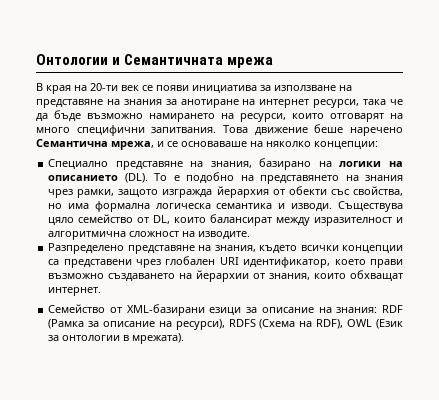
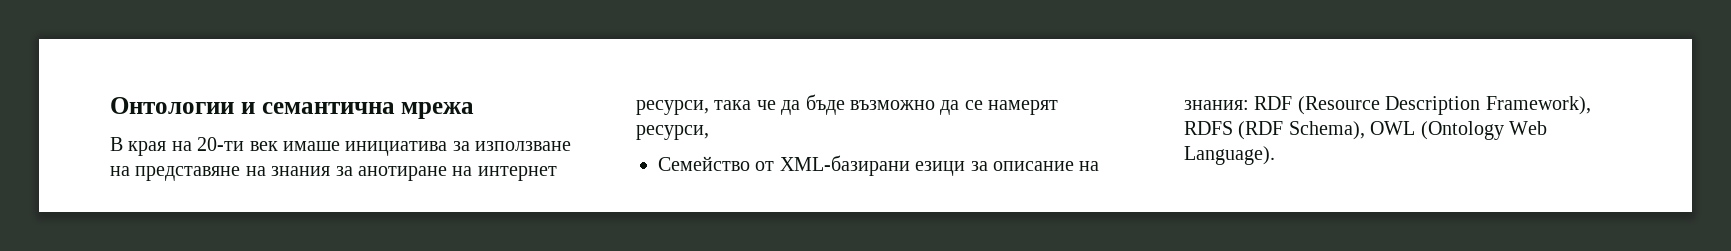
[124,54,224,65] Семантичната -> [261,102,395,114] семантична
[142,85,189,91] се появи -> [283,141,340,151] имаше
[149,113,403,122] [36,124,403,136] [36,139,378,150] [48,158,404,170] [48,172,404,184] [48,186,404,198] [48,201,403,212] [48,214,404,226] [48,231,251,240] [48,243,403,254] [48,256,403,268] [48,270,403,282] [48,287,102,296] намирането на ресурси, които отговарят на много специфични запитвания. Това движение беше наречено Семантична мрежа, и се основаваше на няколко концепции: // Специално представяне на знания, базирано на логики на описанието (DL). То е подобно на представянето на знания чрез рамки, защото изгражда йерархия от обекти със свойства, но има формална логическа семантика и изводи. Съществува цяло семейство от DL, които балансират между изразителност и алгоритмична сложност на изводите. // Разпределено представяне на знания, където всички концепции са представени чрез глобален URI идентификатор, което прави възможно създаването на йерархии от знания, които обхващат интернет. -> [940,100,1059,115] [636,125,709,140] да се намерят ресурси,
[48,319,403,330] [48,333,185,344] (Рамка за описание на ресурси), RDFS (Схема на RDF), OWL (Език за онтологии в мрежата). -> [1297,96,1591,115] [1184,121,1547,140] [1184,146,1275,165] (Resource Description Framework), RDFS (RDF Schema), OWL (Ontology Web Language).

